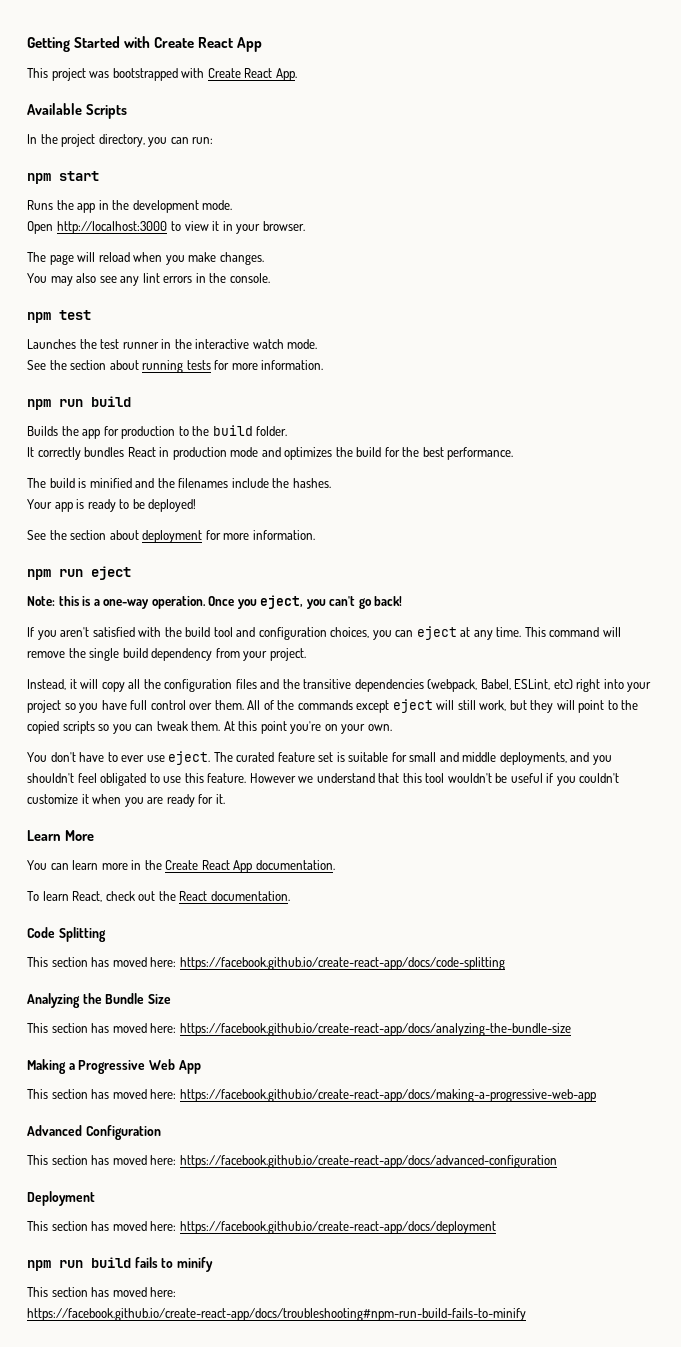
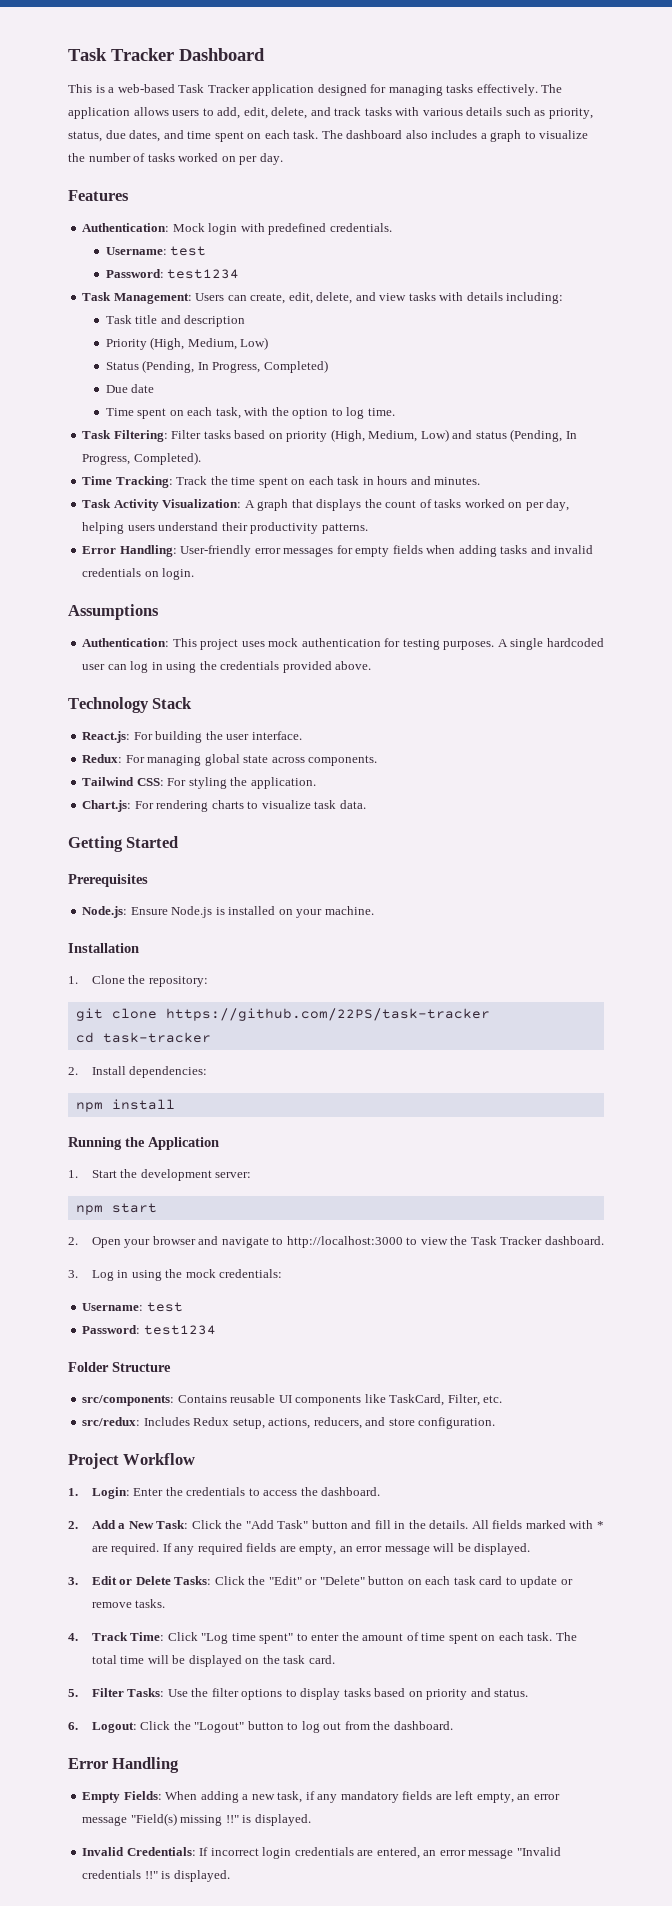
[27,36,263,52] [27,68,297,81] [27,103,127,119] [27,134,214,147] [27,171,99,184] [27,200,233,213] [27,221,305,234] [27,252,264,265] [27,273,270,286] [27,310,91,323] [27,339,318,349] [27,360,324,373] [27,396,131,410] [27,425,288,439] [27,447,514,460] [27,478,331,488] [27,499,197,512] [27,530,315,543] [27,566,131,580] [27,595,403,609] [27,626,621,640] [27,648,306,661] [27,679,652,692] [27,699,639,713] [27,721,392,734] [27,751,612,765] [27,773,620,786] [27,794,225,807] [27,830,94,841] [27,860,335,873] [27,891,290,902] [27,927,106,942] [27,957,505,970] [27,993,171,1008] [27,1023,571,1036] [27,1059,201,1074] [27,1089,596,1102] [27,1125,161,1140] [27,1155,557,1168] [27,1191,95,1206] [27,1221,496,1234] [27,1257,213,1272] [27,1287,177,1297] [27,1308,526,1321] Getting Started with Create React App // This project was bootstrapped with Create React App. // Available Scripts // In the project directory, you can run: // npm start // Runs the app in the development mode. // Open http://localhost:3000 to view it in your browser. // The page will reload when you make changes. // You may also see any lint errors in the console. // npm test // Launches the test runner in the interactive watch mode. // See the section about running tests for more information. // npm run build // Builds the app for production to the build folder. // It correctly bundles React in production mode and optimizes the build for the best performance. // The build is minified and the filenames include the hashes. // Your app is ready to be deployed! // See the section about deployment for more information. // npm run eject // Note: this is a one-way operation. Once you eject, you can't go back! // If you aren't satisfied with the build tool and configuration choices, you can eject at any time. This command will remove the single build dependency from your project. // Instead, it will copy all the configuration files and the transitive dependencies (webpack, Babel, ESLint, etc) right into your project so you have full control over them. All of the commands except eject will still work, but they will point to the copied scripts so you can tweak them. At this point you're on your own. // You don't have to ever use eject. The curated feature set is suitable for small and middle deployments, and you shouldn't feel obligated to use this feature. However we understand that this tool wouldn't be useful if you couldn't customize it when you are ready for it. // Learn More // You can learn more in the Create React App documentation. // To learn React, check out the React documentation. // Code Splitting // This section has moved here: https://facebook.github.io/create-react-app/docs/code-splitting // Analyzing the Bundle Size // This section has moved here: https://facebook.github.io/create-react-app/docs/analyzing-the-bundle-size // Making a Progressive Web App // This section has moved here: https://facebook.github.io/create-react-app/docs/making-a-progressive-web-app // Advanced Configuration // This section has moved here: https://facebook.github.io/create-react-app/docs/advanced-configuration // Deployment // This section has moved here: https://facebook.github.io/create-react-app/docs/deployment // npm run build fails to minify // This section has moved here: https://facebook.github.io/create-react-app/docs/troubleshooting#npm-run-build-fails-to-minify -> [68,48,265,61] [68,84,563,96] [68,107,593,119] [68,130,589,142] [68,153,283,165] [68,190,129,201] [82,223,392,235] [105,246,207,256] [105,269,240,279] [82,292,564,304] [105,315,246,327] [105,337,269,350] [105,360,328,373] [105,384,155,393] [105,407,395,419] [82,429,577,442] [82,452,201,465] [82,476,481,488] [82,499,570,511] [82,522,368,534] [82,545,594,557] [82,568,195,580] [68,604,159,620] [82,638,604,650] [82,661,372,673] [68,697,193,713] [82,731,302,743] [82,754,378,766] [82,777,316,789] [82,800,366,812] [68,836,179,852] [68,874,148,887] [82,906,374,918] [68,943,139,953] [68,975,208,987] [75,1008,490,1021] [75,1032,211,1043] [68,1066,208,1078] [75,1099,175,1112] [68,1137,219,1150] [68,1169,252,1181] [75,1203,157,1215] [68,1236,604,1248] [68,1269,283,1281] [82,1302,183,1312] [82,1325,216,1335] [68,1362,171,1372] [82,1394,503,1406] [82,1417,496,1429] [68,1453,196,1469] [68,1487,381,1499] [68,1520,604,1529] [91,1543,531,1555] [68,1576,573,1588] [91,1599,166,1608] [68,1632,577,1644] [91,1655,335,1667] [68,1688,529,1700] [68,1721,453,1733] [68,1757,180,1773] [82,1791,560,1803] [82,1813,311,1826] [82,1847,561,1859] [82,1870,230,1882] Task Tracker Dashboard // This is a web-based Task Tracker application designed for managing tasks effectively. The application allows users to add, edit, delete, and track tasks with various details such as priority, status, due dates, and time spent on each task. The dashboard also includes a graph to visualize the number of tasks worked on per day. // Features // Authentication: Mock login with predefined credentials. // Username: test // Password: test1234 // Task Management: Users can create, edit, delete, and view tasks with details including: // Task title and description // Priority (High, Medium, Low) // Status (Pending, In Progress, Completed) // Due date // Time spent on each task, with the option to log time. // Task Filtering: Filter tasks based on priority (High, Medium, Low) and status (Pending, In Progress, Completed). // Time Tracking: Track the time spent on each task in hours and minutes. // Task Activity Visualization: A graph that displays the count of tasks worked on per day, helping users understand their productivity patterns. // Error Handling: User-friendly error messages for empty fields when adding tasks and invalid credentials on login. // Assumptions // Authentication: This project uses mock authentication for testing purposes. A single hardcoded user can log in using the credentials provided above. // Technology Stack // React.js: For building the user interface. // Redux: For managing global state across components. // Tailwind CSS: For styling the application. // Chart.js: For rendering charts to visualize task data. // Getting Started // Prerequisites // Node.js: Ensure Node.js is installed on your machine. // Installation // 1. Clone the repository: // git clone https://github.com/22PS/task-tracker // cd task-tracker // 2. Install dependencies: // npm install // Running the Application // 1. Start the development server: // npm start // 2. Open your browser and navigate to http://localhost:3000 to view the Task Tracker dashboard. // 3. Log in using the mock credentials: // Username: test // Password: test1234 // Folder Structure // src/components: Contains reusable UI components like TaskCard, Filter, etc. // src/redux: Includes Redux setup, actions, reducers, and store configuration. // Project Workflow // 1. Login: Enter the credentials to access the dashboard. // 2. Add a New Task: Click the "Add Task" button and fill in the details. All fields marked with * are required. If any required fields are empty, an error message will be displayed. // 3. Edit or Delete Tasks: Click the "Edit" or "Delete" button on each task card to update or remove tasks. // 4. Track Time: Click "Log time spent" to enter the amount of time spent on each task. The total time will be displayed on the task card. // 5. Filter Tasks: Use the filter options to display tasks based on priority and status. // 6. Logout: Click the "Logout" button to log out from the dashboard. // Error Handling // Empty Fields: When adding a new task, if any mandatory fields are left empty, an error message "Field(s) missing !!" is displayed. // Invalid Credentials: If incorrect login credentials are entered, an error message "Invalid credentials !!" is displayed.

